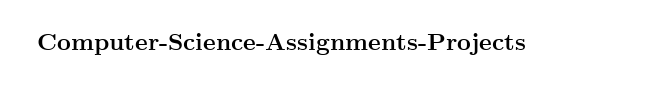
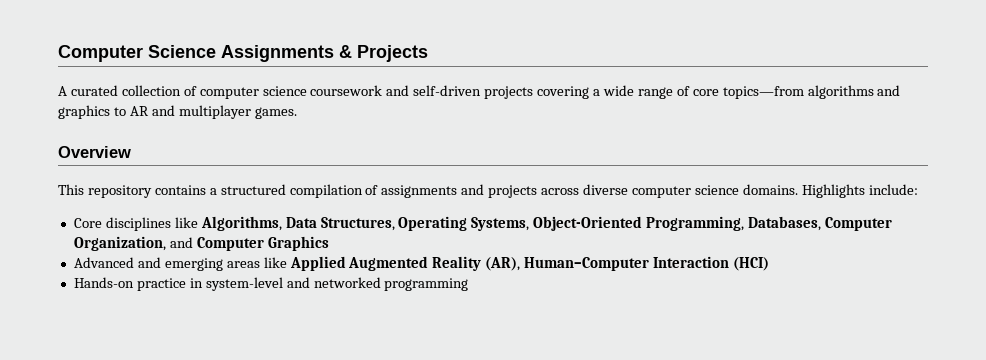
[37,33,526,55] Computer-Science-Assignments-Projects -> [58,45,428,62] [58,85,901,99] [58,105,297,119] [58,146,131,158] [58,184,918,198] [73,216,893,231] [73,236,329,251] [73,256,770,271] [73,277,469,291] Computer Science Assignments & Projects // A curated collection of computer science coursework and self-driven projects covering a wide range of core topics—from algorithms and graphics to AR and multiplayer games. // Overview // This repository contains a structured compilation of assignments and projects across diverse computer science domains. Highlights include: // Core disciplines like Algorithms, Data Structures, Operating Systems, Object-Oriented Programming, Databases, Computer Organization, and Computer Graphics // Advanced and emerging areas like Applied Augmented Reality (AR), Human–Computer Interaction (HCI) // Hands-on practice in system-level and networked programming

